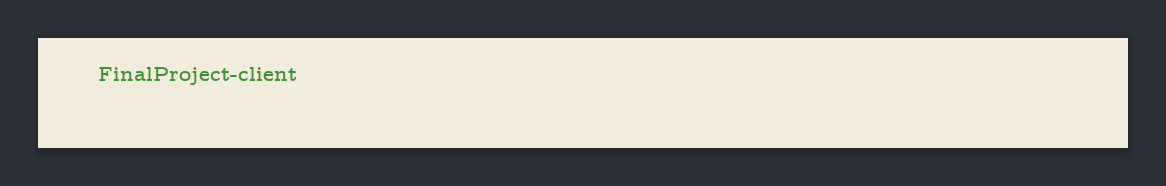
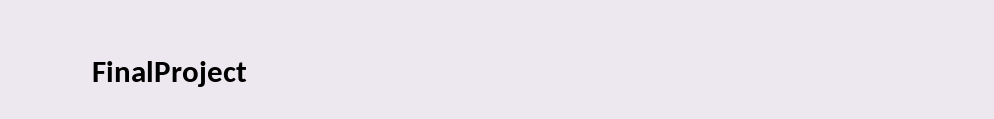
[98,67,297,85] FinalProject-client -> [92,61,247,87] FinalProject

